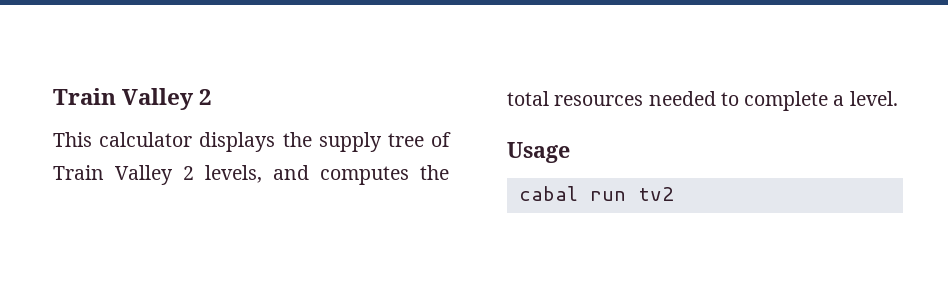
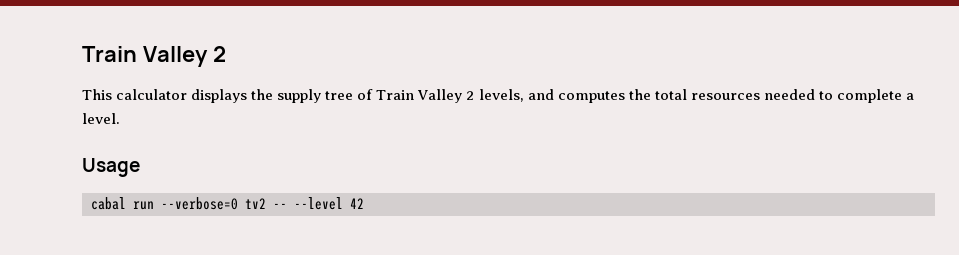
[637,187,674,201] tv2 -> [161,197,364,210] --verbose=0 tv2 -- --level 42

